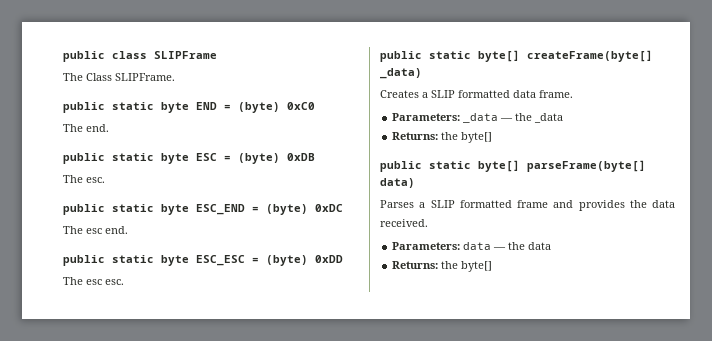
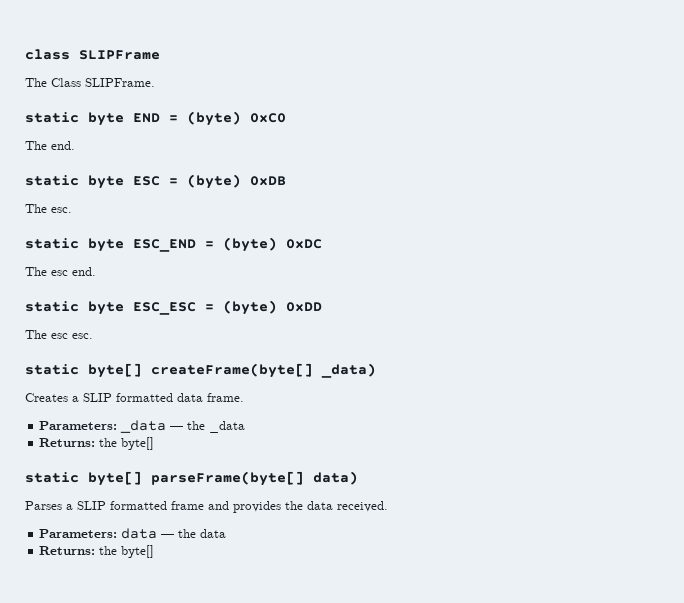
[63,51,105,62] public -> (25, 54) none
[63,102,105,113] public -> (155, 82) none
[63,153,105,164] public -> (75, 145) none
[63,204,105,215] public -> (72, 210) none
[63,255,105,266] public -> (96, 271) none
[380,51,422,62] public -> (93, 336) none
[380,161,422,172] public -> (155, 443) none

